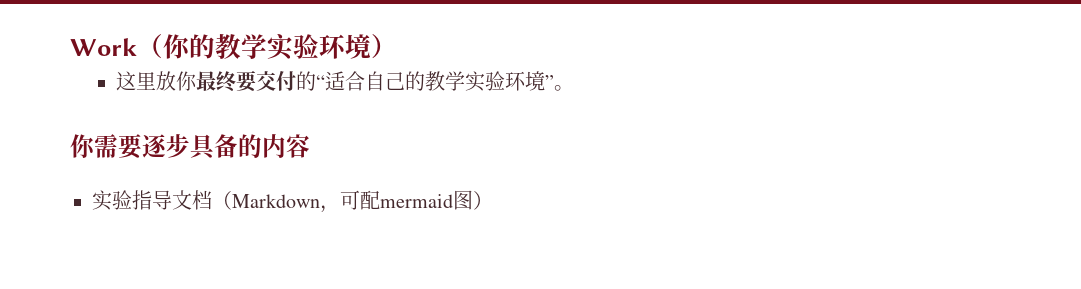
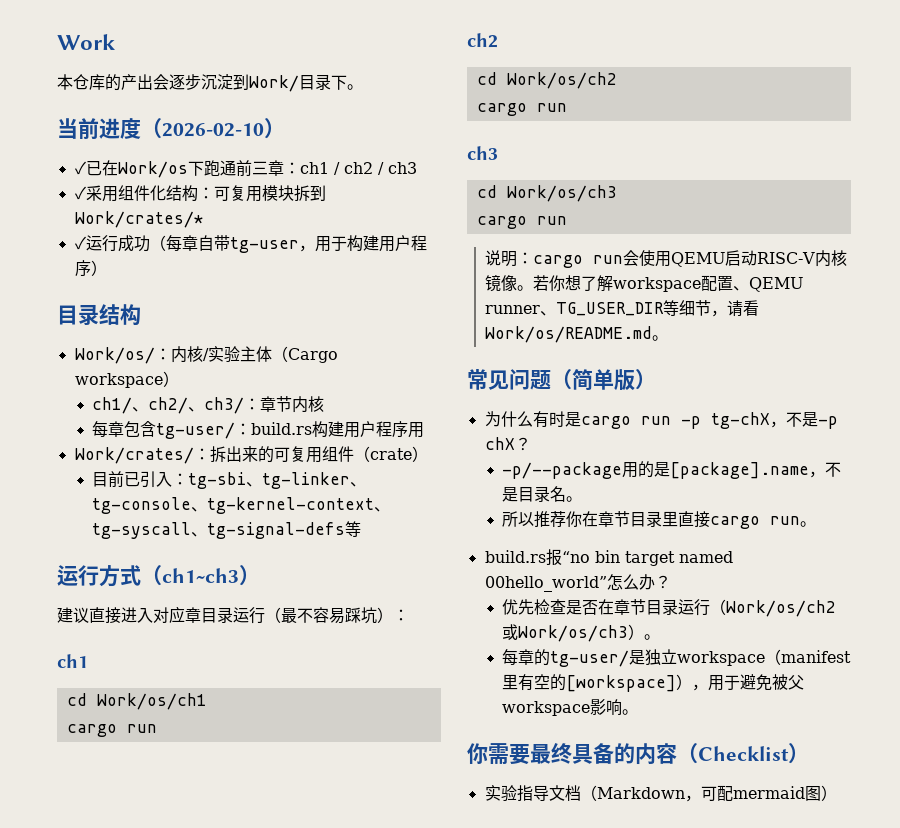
[137,34,397,60] [115,70,554,92] （你的教学实验环境） // 这里放你最终要交付的“适合自己的教学实验环境” -> [57,74,363,92] [57,118,285,140] [74,160,417,178] [74,185,326,202] [74,211,203,228] [74,235,427,253] [74,260,107,277] [57,304,141,326] [74,346,338,364] [74,371,179,388] [92,396,325,414] [92,421,425,439] [74,446,428,464] [92,471,367,489] [92,497,391,514] [92,521,362,539] [57,565,260,587] [57,606,409,624] [57,654,88,668] [66,693,207,710] [66,724,157,737] [467,33,498,48] [476,72,617,89] [476,103,567,116] [467,146,498,160] [476,185,617,202] [476,216,567,229] [484,250,847,268] [484,274,803,292] [484,300,759,317] [484,326,668,343] [467,369,656,391] [484,411,838,429] [484,437,531,451] [502,461,842,479] [502,486,583,502] [502,511,817,529] [484,549,733,566] [484,574,671,592] [502,599,837,617] [502,624,661,642] [502,649,852,667] [502,674,805,692] [502,699,623,716] // 本仓库的产出会逐步沉淀到Work/目录下。 // 当前进度（2026-02-10） // ✓已在Work/os下跑通前三章：ch1 / ch2 / ch3 // ✓采用组件化结构：可复用模块拆到Work/crates/* // ✓运行成功（每章自带tg-user，用于构建用户程序） // 目录结构 // Work/os/：内核/实验主体（Cargo workspace） // ch1/、ch2/、ch3/：章节内核 // 每章包含tg-user/：build.rs构建用户程序用 // Work/crates/：拆出来的可复用组件（crate） // 目前已引入：tg-sbi、tg-linker、tg-console、tg-kernel-context、tg-syscall、tg-signal-defs等 // 运行方式（ch1~ch3） // 建议直接进入对应章目录运行（最不容易踩坑）： // ch1 // cd Work/os/ch1 // cargo run // ch2 // cd Work/os/ch2 // cargo run // ch3 // cd Work/os/ch3 // cargo run // 说明：cargo run会使用QEMU启动RISC-V内核镜像。若你想了解workspace配置、QEMU runner、TG_USER_DIR等细节，请看Work/os/README.md。 // 常见问题（简单版） // 为什么有时是cargo run -p tg-chX，不是-p chX？ // -p/--package用的是[package].name，不是目录名。 // 所以推荐你在章节目录里直接cargo run。 // build.rs报“no bin target named 00hello_world”怎么办？ // 优先检查是否在章节目录运行（Work/os/ch2或Work/os/ch3）。 // 每章的tg-user/是独立workspace（manifest里有空的[workspace]），用于避免被父workspace影响
[142,134,190,158] 逐步 -> [530,743,572,764] 最终
(310, 146) none -> [677,743,809,764] （Checklist）

